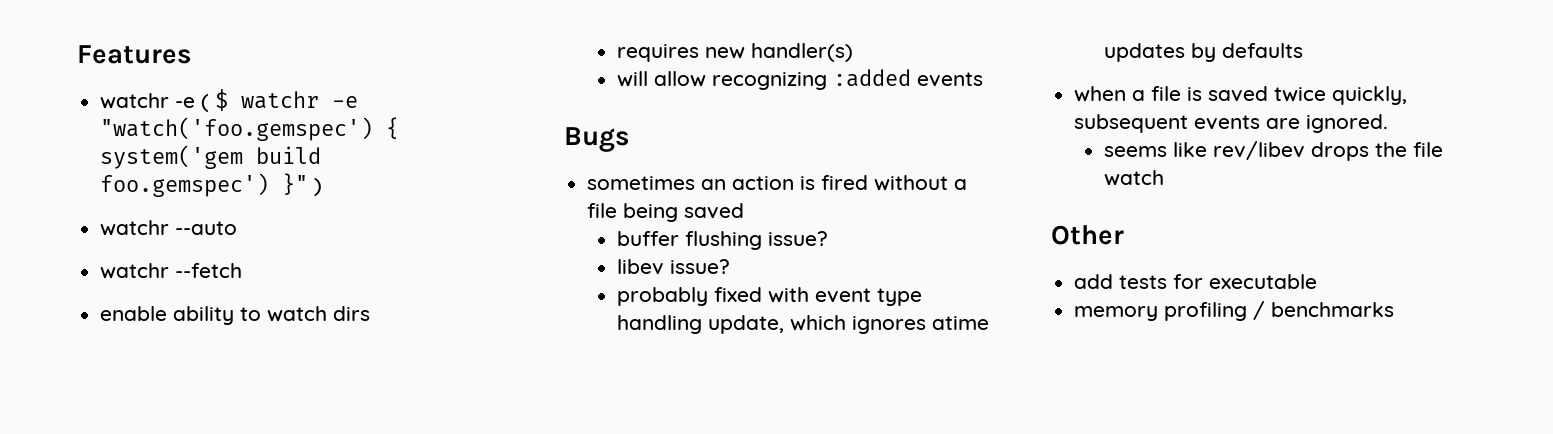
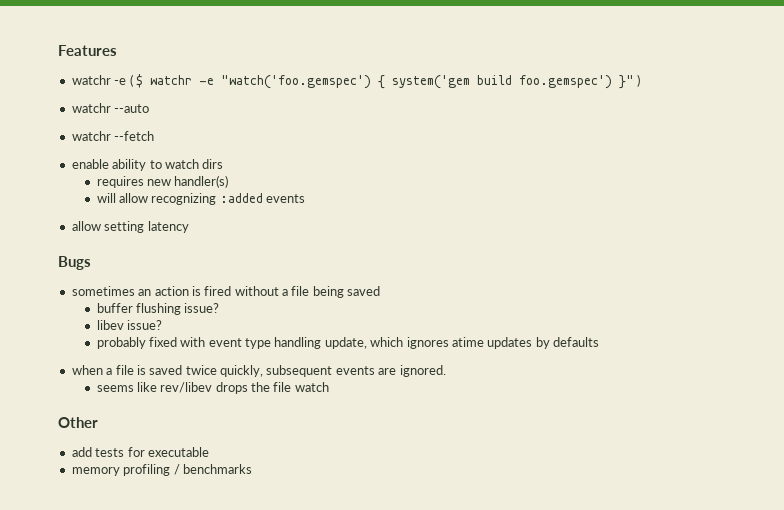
(983, 79) none -> [71,221,189,233] // allow setting latency

